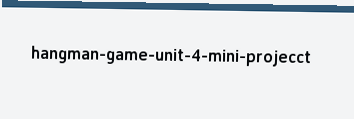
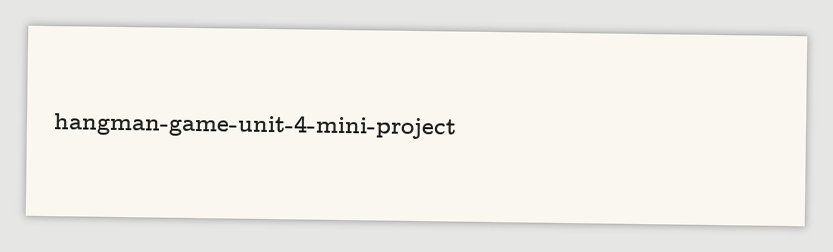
[30,45,312,68] hangman-game-unit-4-mini-projecct -> [53,112,457,140] hangman-game-unit-4-mini-project

